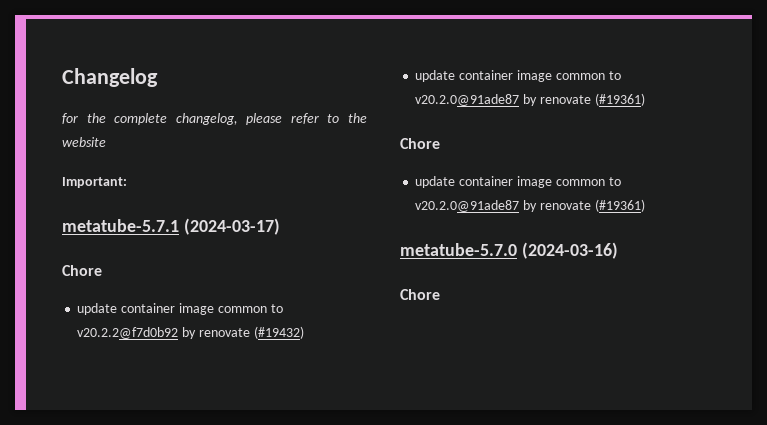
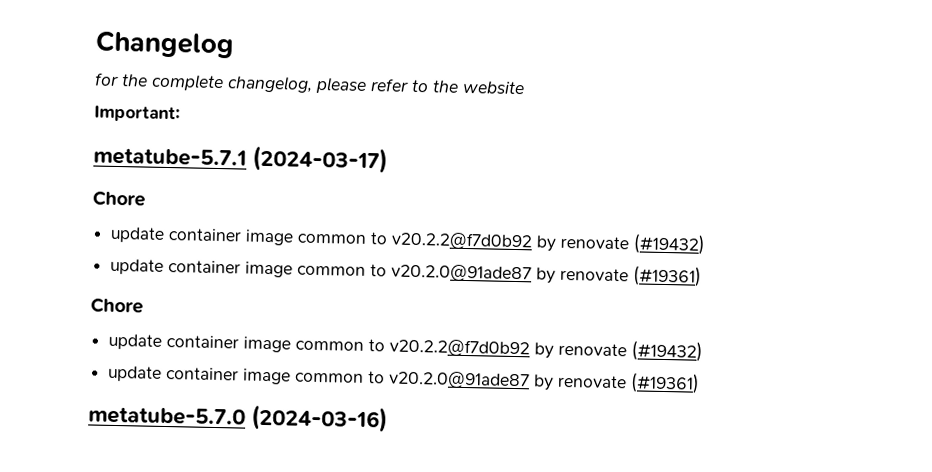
(440, 143) none -> [108,333,704,362] // update container image common to v20.2.2@f7d0b92 by renovate (#19432)
[400,289,440,300] // Chore -> (388, 418) none

